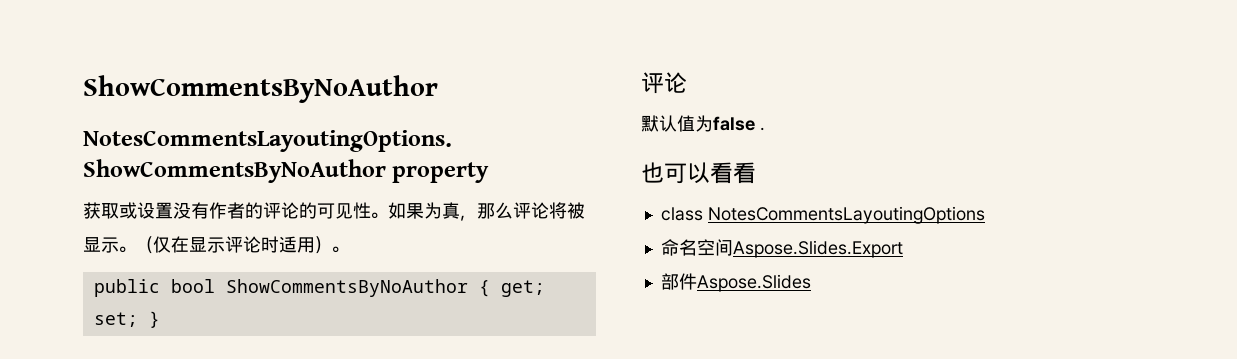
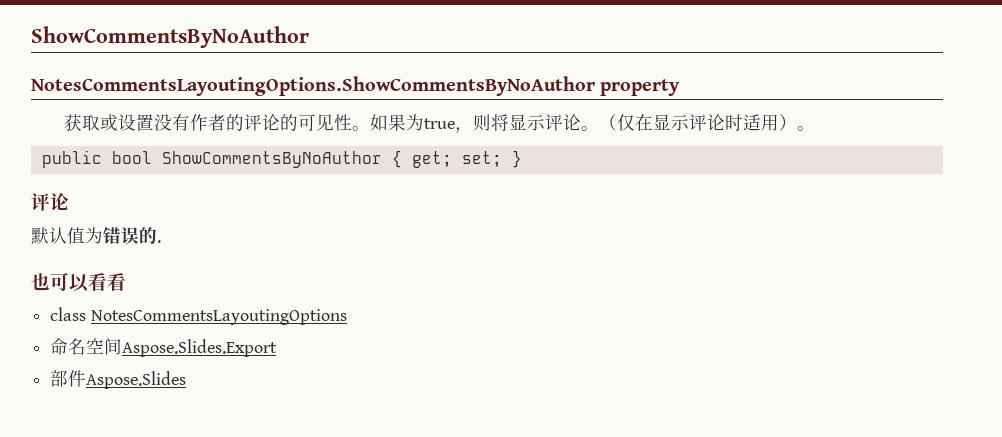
[442,202,585,221] [83,237,119,253] 真，那么评论将被显示 -> [424,114,582,133] true，则将显示评论
[713,116,755,131] false -> [103,227,157,245] 错误的

